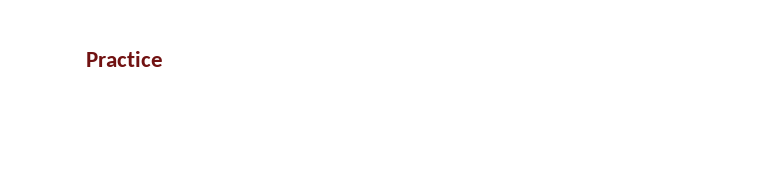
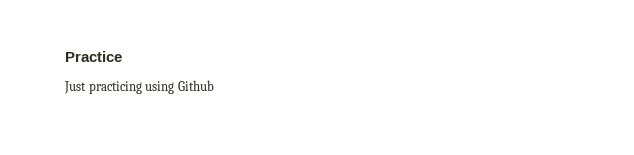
(163, 59) none -> [64,80,214,94] // Just practicing using Github

